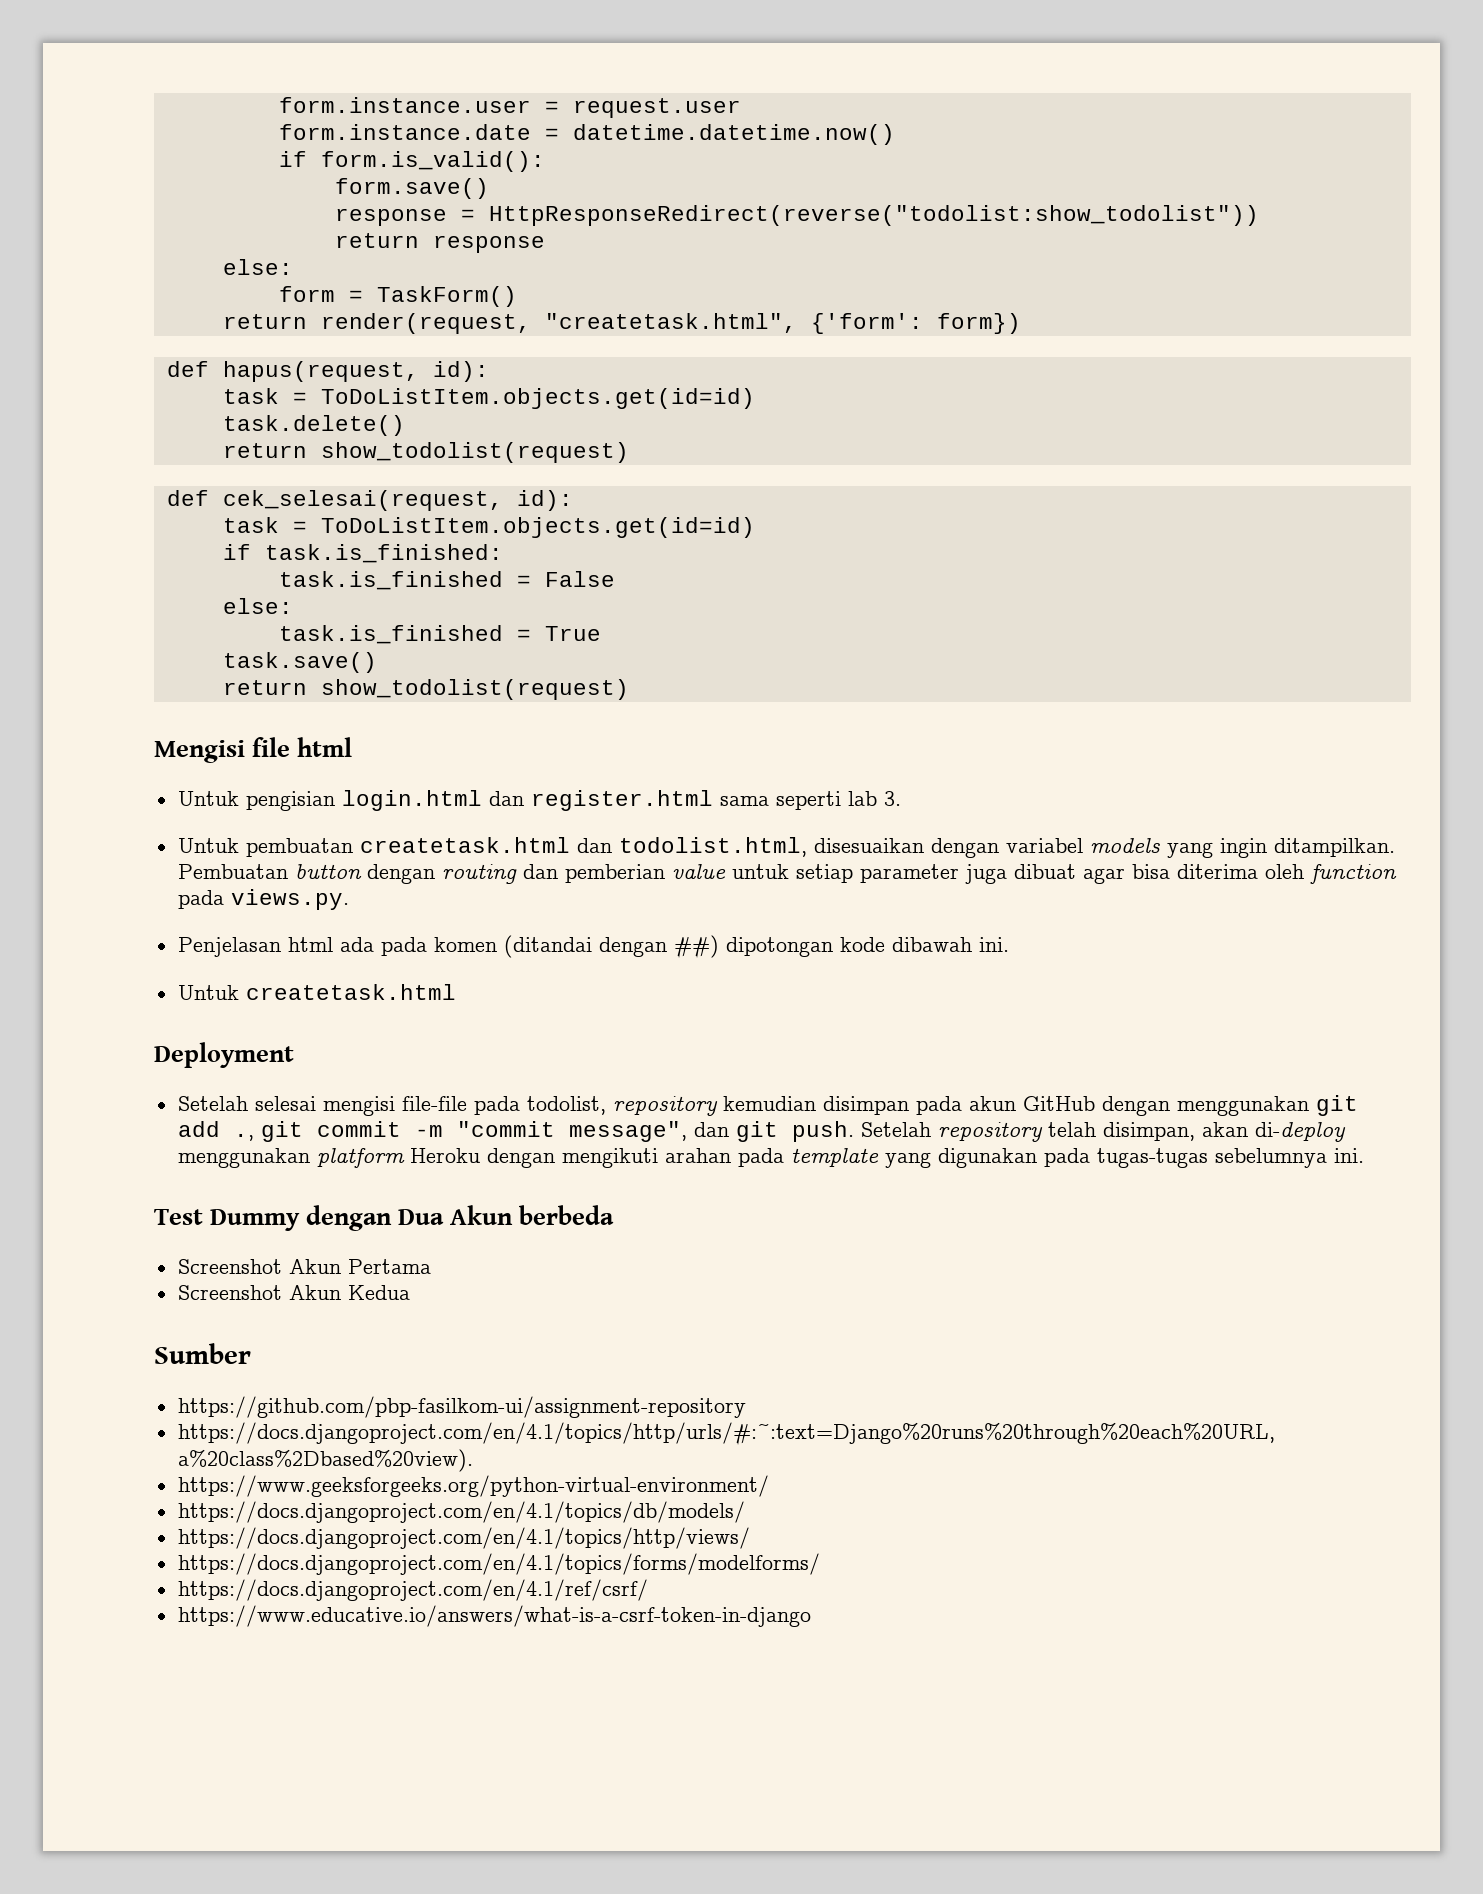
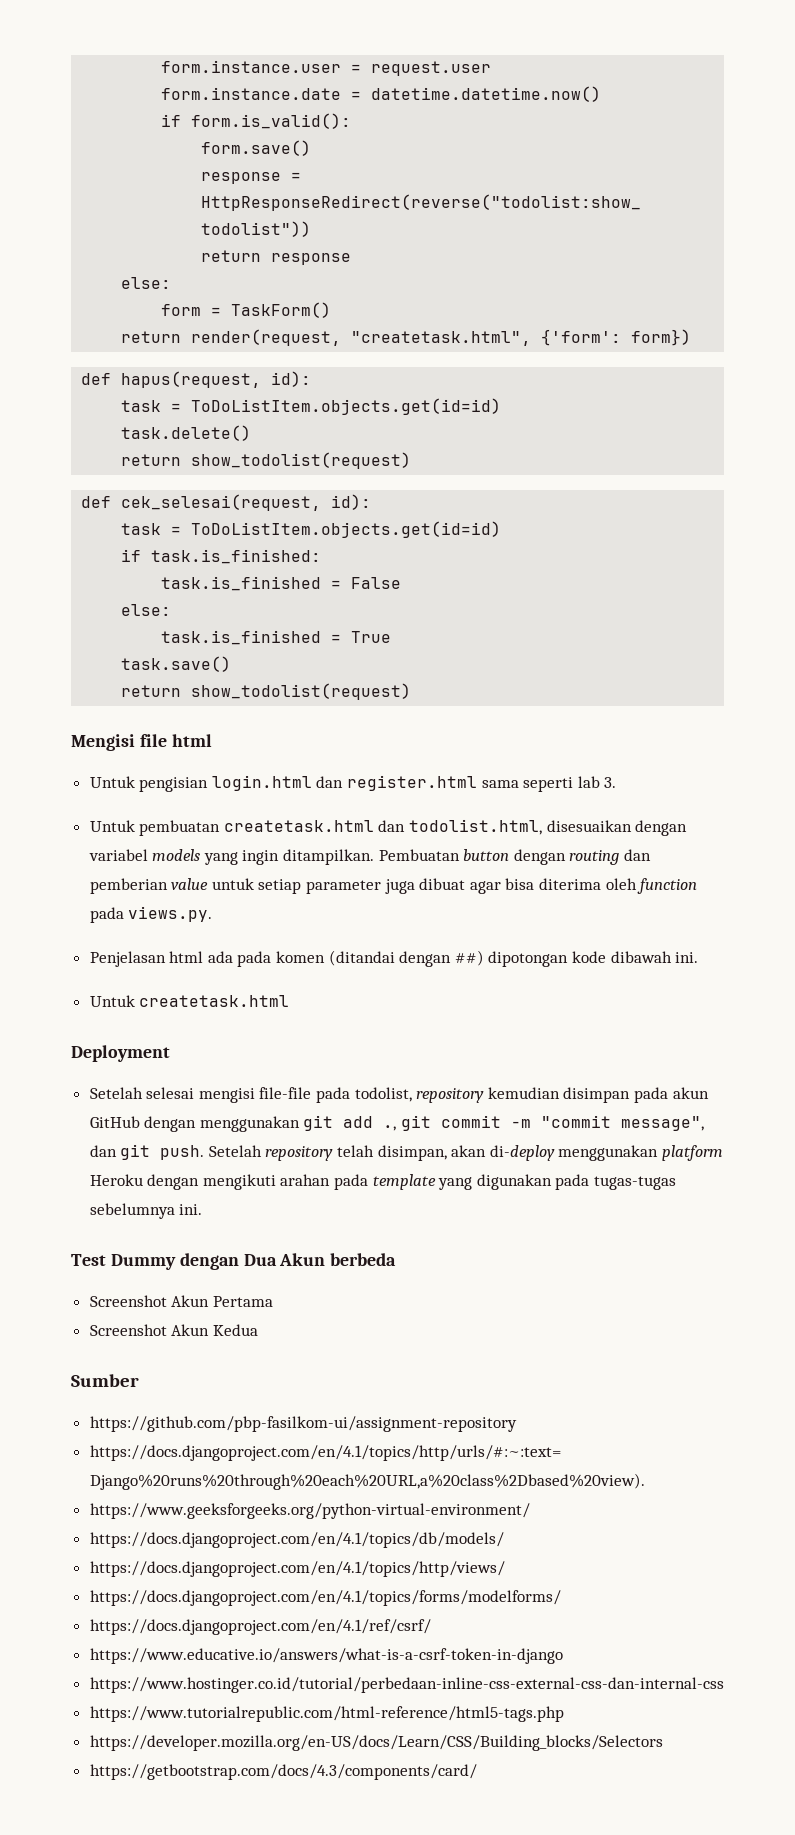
(811, 1616) none -> [89,1677,724,1693] [89,1706,564,1722] [89,1735,663,1751] [89,1764,477,1780] // https://www.hostinger.co.id/tutorial/perbedaan-inline-css-external-css-dan-internal-css // https://www.tutorialrepublic.com/html-reference/html5-tags.php // https://developer.mozilla.org/en-US/docs/Learn/CSS/Building_blocks/Selectors // https://getbootstrap.com/docs/4.3/components/card/

